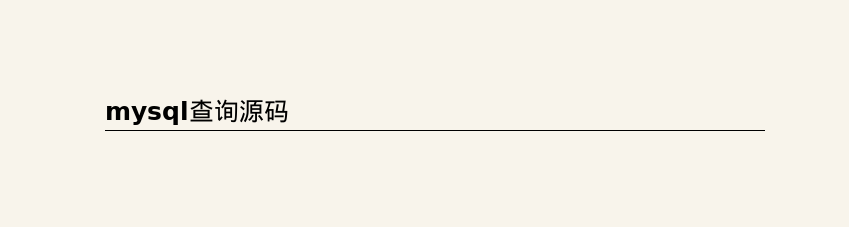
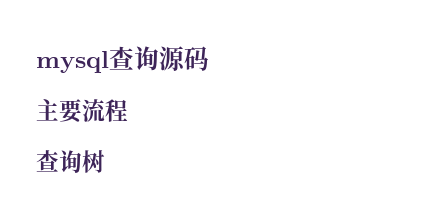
(289, 111) none -> [36,99,128,123] [36,150,105,173] // 主要流程 // 查询树

